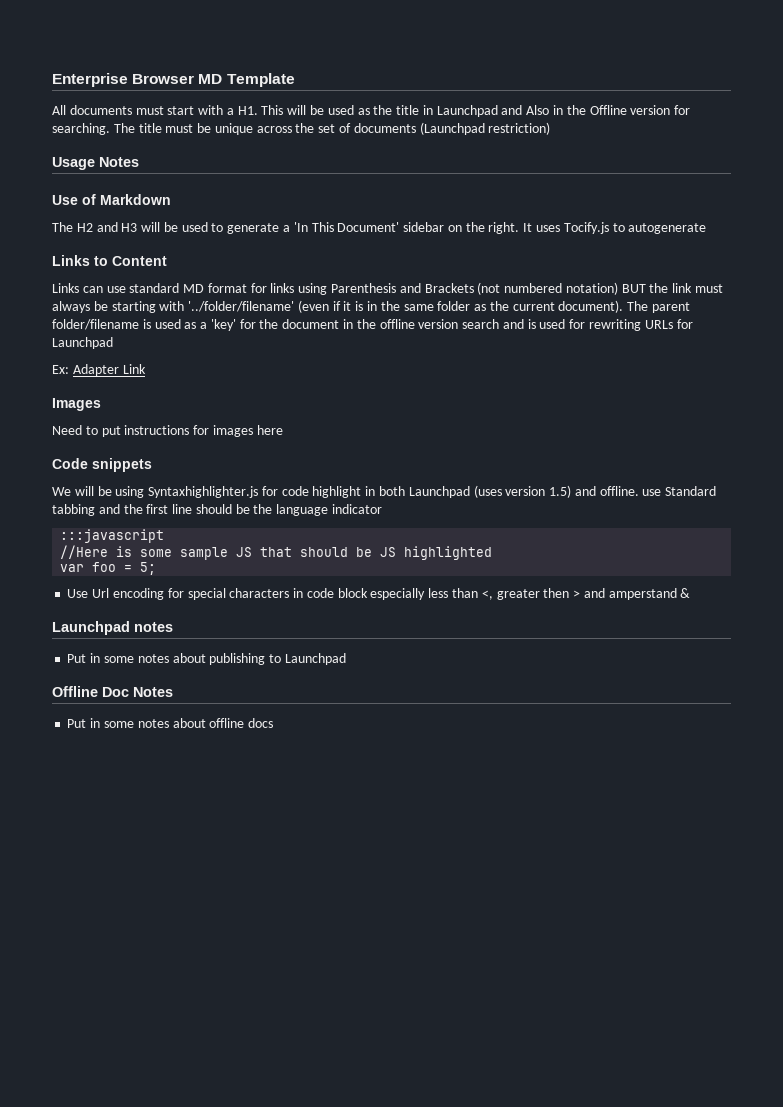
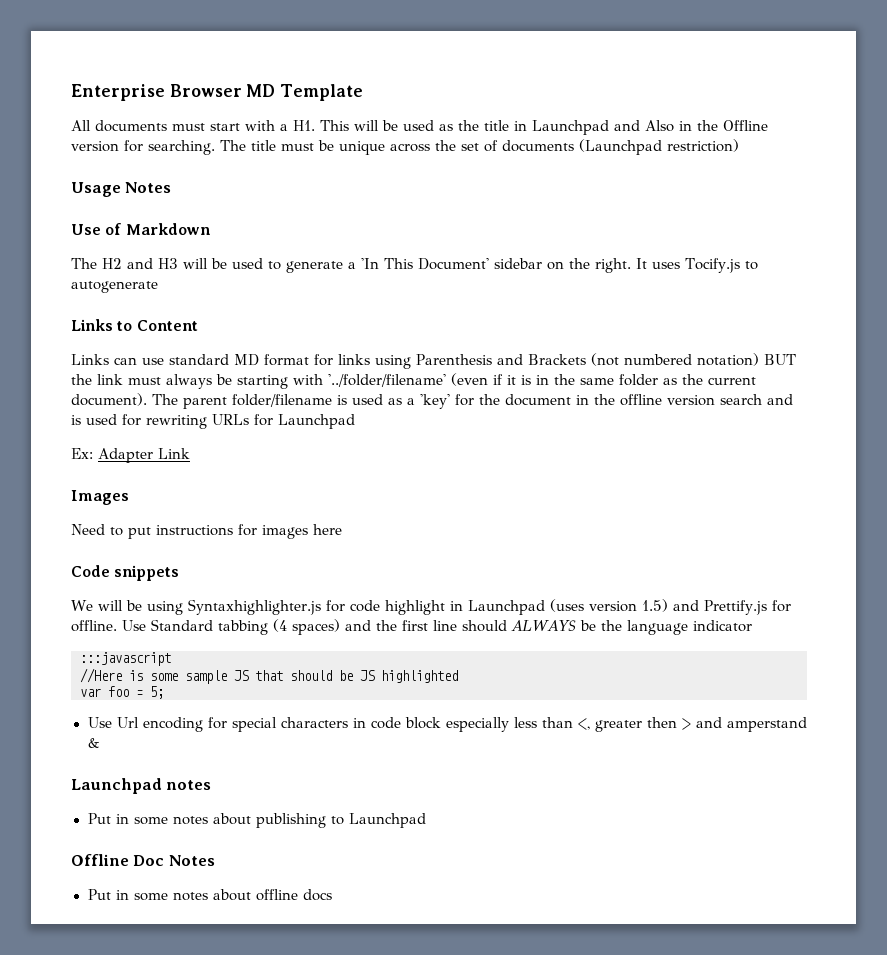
[379,486,406,496] both -> (463, 606) none
[599,486,717,496] [52,504,95,516] offline. use Standard tabbing -> [703,600,791,615] [71,619,340,635] Prettify.js for offline. Use Standard tabbing (4 spaces)
(232, 509) none -> [511,620,576,631] ALWAYS

